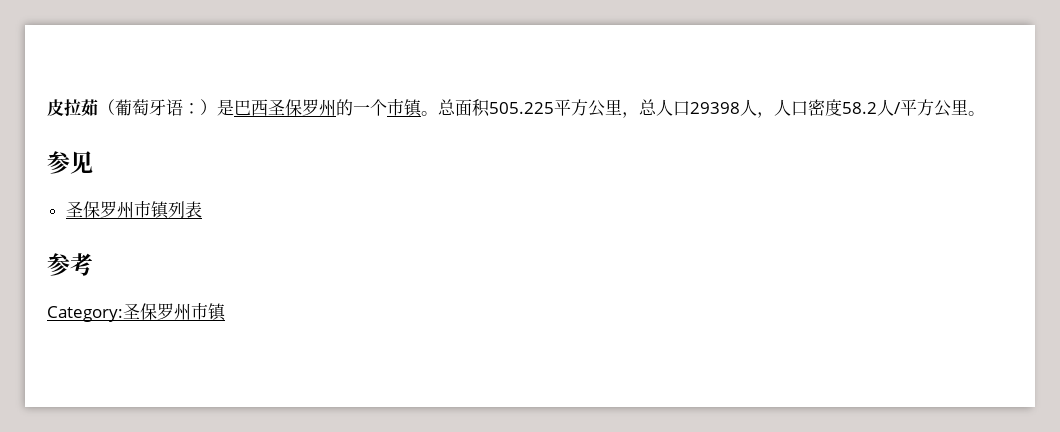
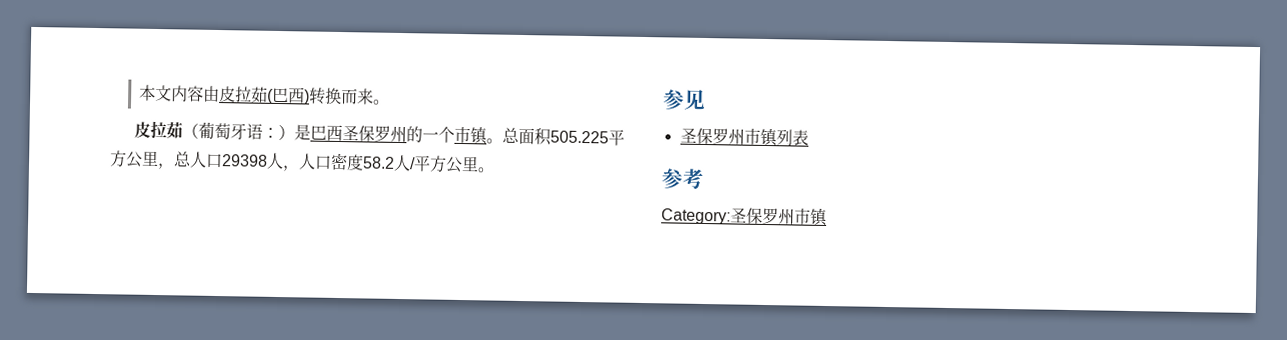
(47, 107) none -> [139,84,391,106] 本文内容由皮拉茹(巴西)转换而来。 //

